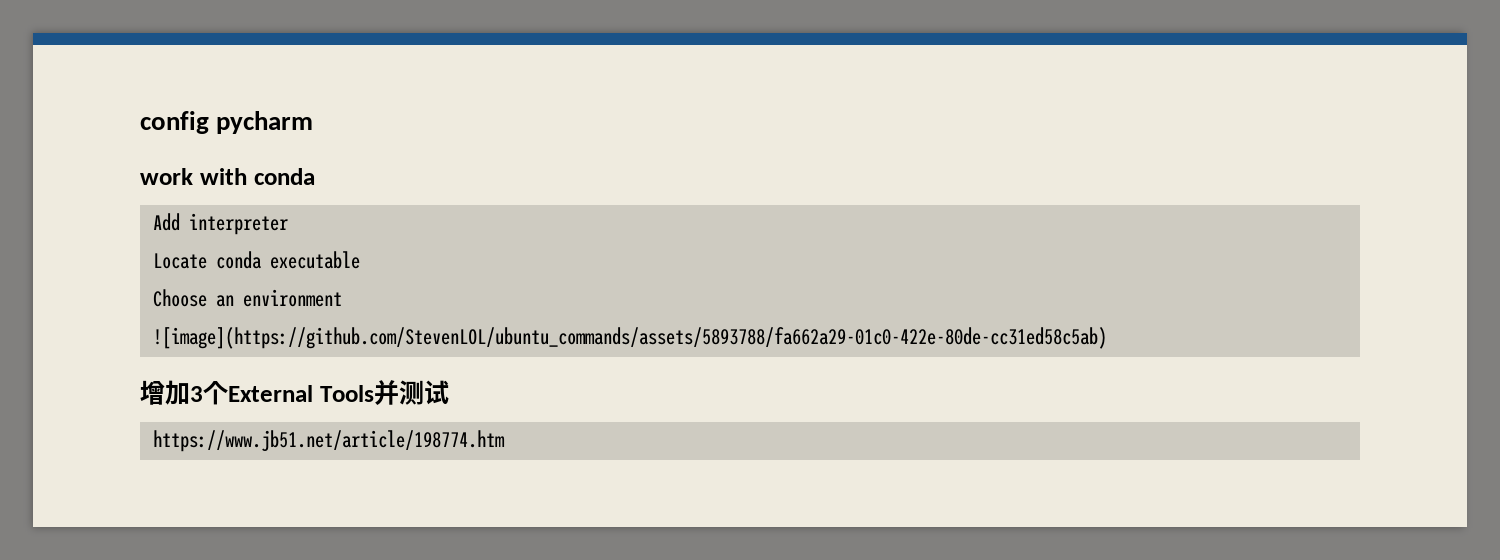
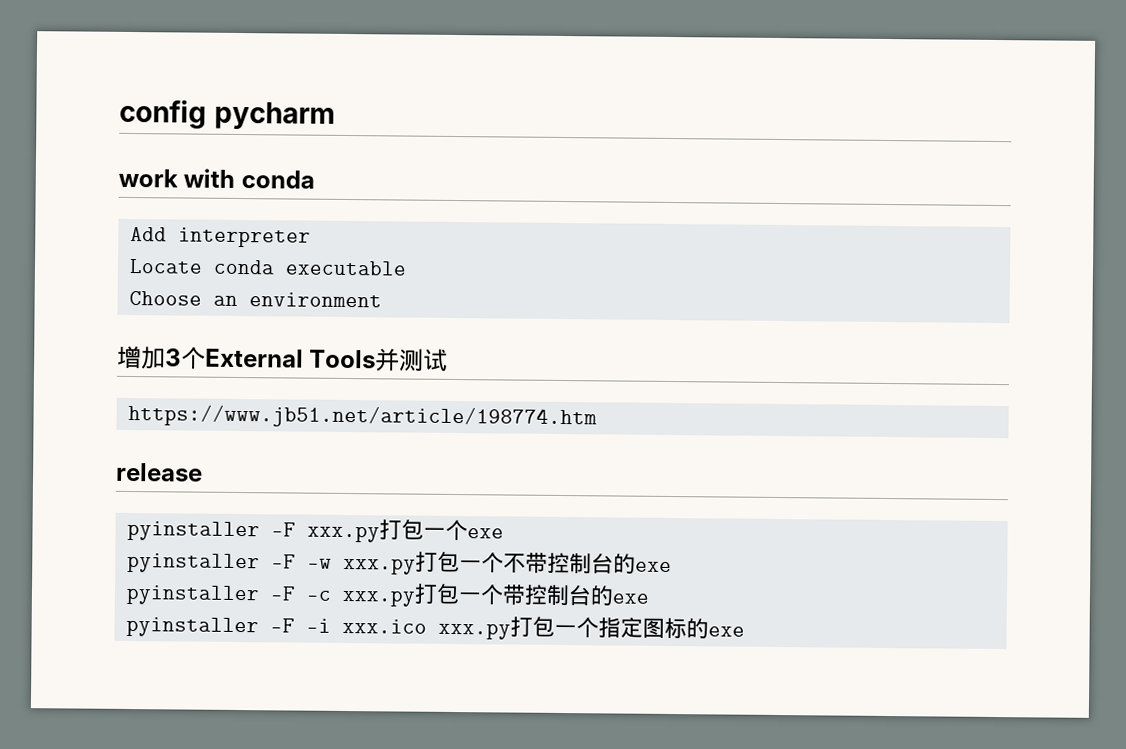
[152,327,1107,349] // ![image](https://github.com/StevenLOL/ubuntu_commands/assets/5893788/fa662a29-01c0-422e-80de-cc31ed58c5ab) -> (382, 300) none
(505, 441) none -> [115,462,203,482] [127,519,504,543] [127,551,672,575] [126,583,649,607] [126,616,745,640] // release // pyinstaller -F xxx.py打包一个exe // pyinstaller -F -w xxx.py打包一个不带控制台的exe // pyinstaller -F -c xxx.py打包一个带控制台的exe // pyinstaller -F -i xxx.ico xxx.py打包一个指定图标的exe

